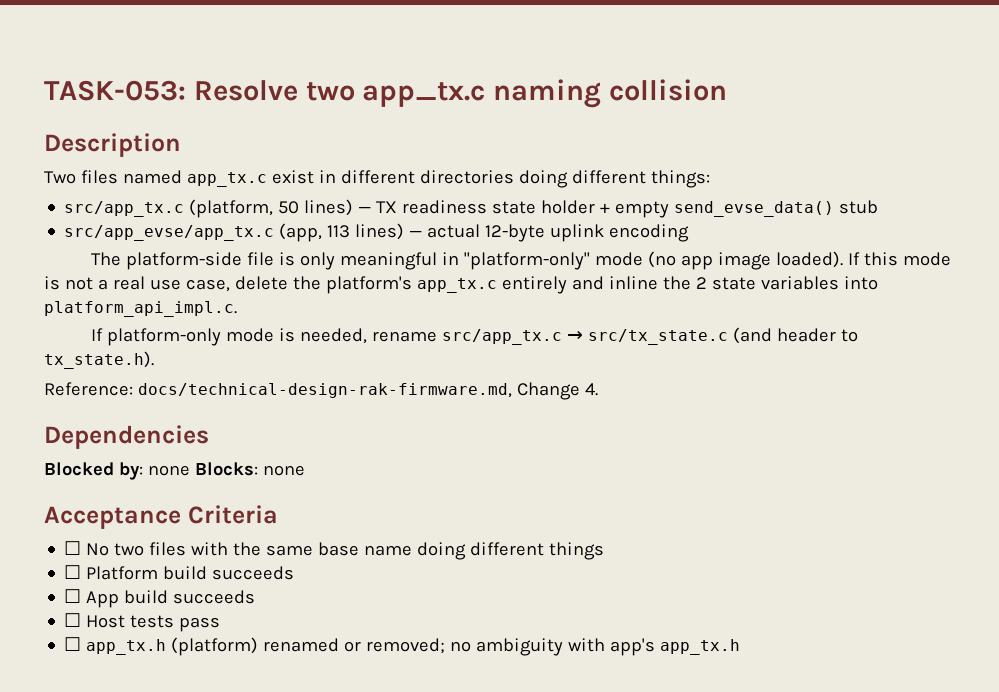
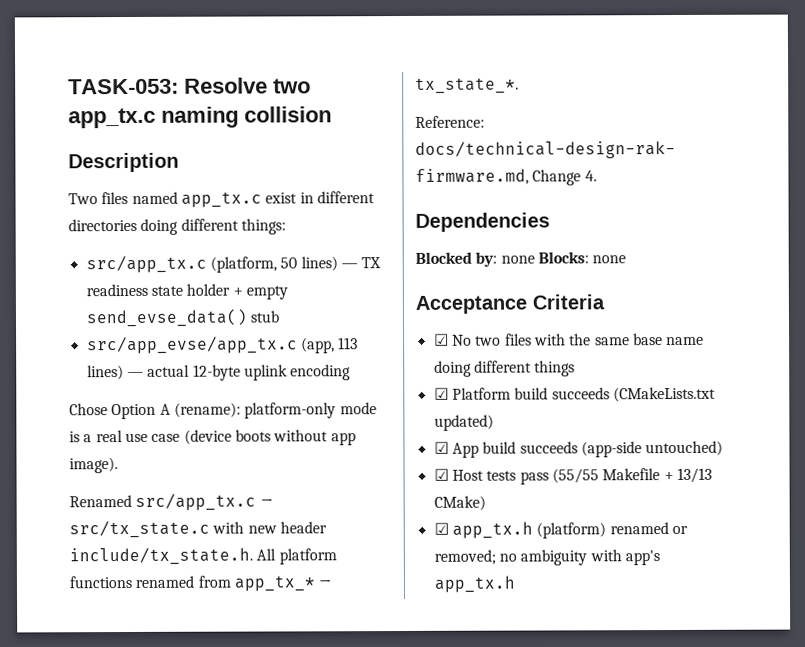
[90,251,951,270] [44,276,93,290] The platform-side file is only meaningful in "platform-only" mode (no app image loaded). If this mode is not -> [69,402,377,420] [69,431,80,443] Chose Option A (rename): platform-only mode is
[185,276,878,294] [44,301,237,317] [90,327,858,346] [44,351,154,369] case, delete the platform's app_tx.c entirely and inline the 2 state variables into platform_api_impl.c. // If platform-only mode is needed, rename src/app_tx.c → src/tx_state.c (and header to tx_state.h). -> [151,429,356,446] [69,457,118,474] [69,493,274,511] [69,520,327,539] [69,547,337,566] [69,575,333,592] [415,77,519,94] case (device boots without app image). // Renamed src/app_tx.c → src/tx_state.c with new header include/tx_state.h. All platform functions renamed from app_tx_* → tx_state_*.
[64,541,82,555] ☐ -> [433,333,449,346] ☑
[64,565,82,579] ☐ -> [433,387,449,400] ☑
[64,589,82,603] // ☐ -> [612,386,716,403] [433,414,494,431] [433,441,449,454] (CMakeLists.txt updated) // ☑
[64,613,82,627] // ☐ -> [580,440,724,458] [433,468,449,481] (app-side untouched) // ☑
[64,637,82,651] // ☐ -> [551,467,712,484] [433,495,486,511] [433,522,449,535] (55/55 Makefile + 13/13 CMake) // ☑

